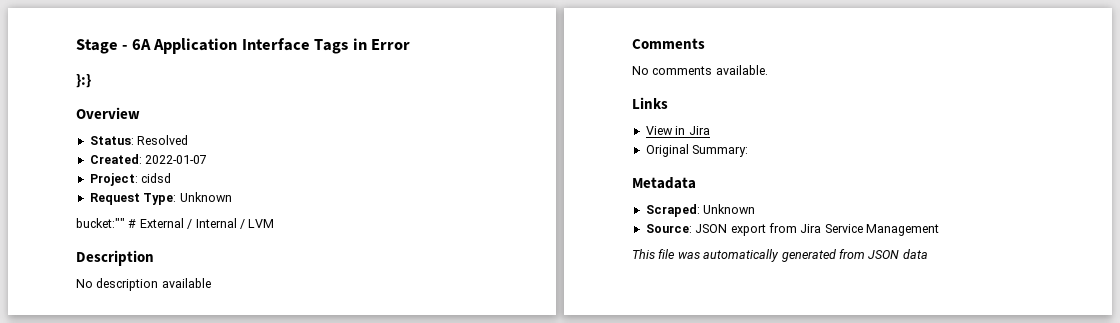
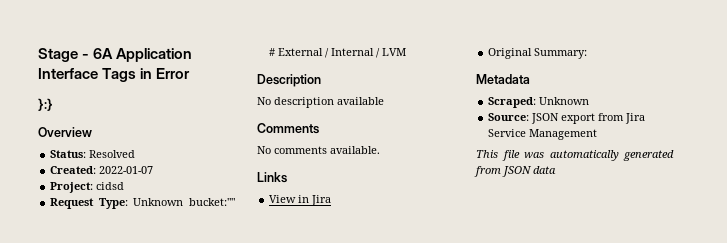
(232, 197) // -> (184, 202) none

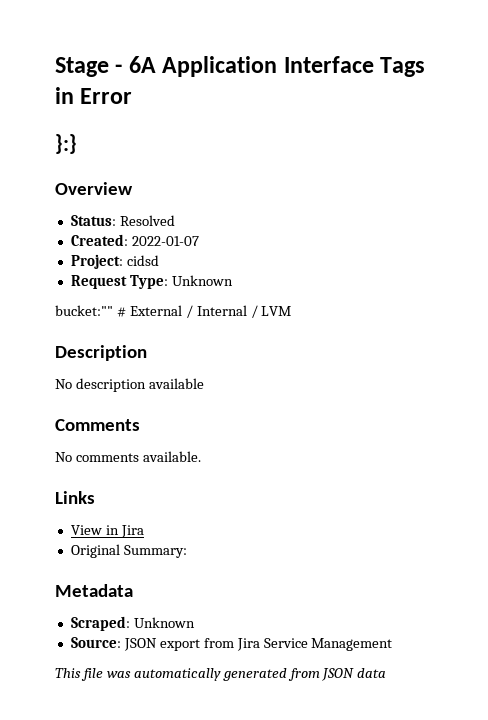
(184, 202) none -> (233, 280) //

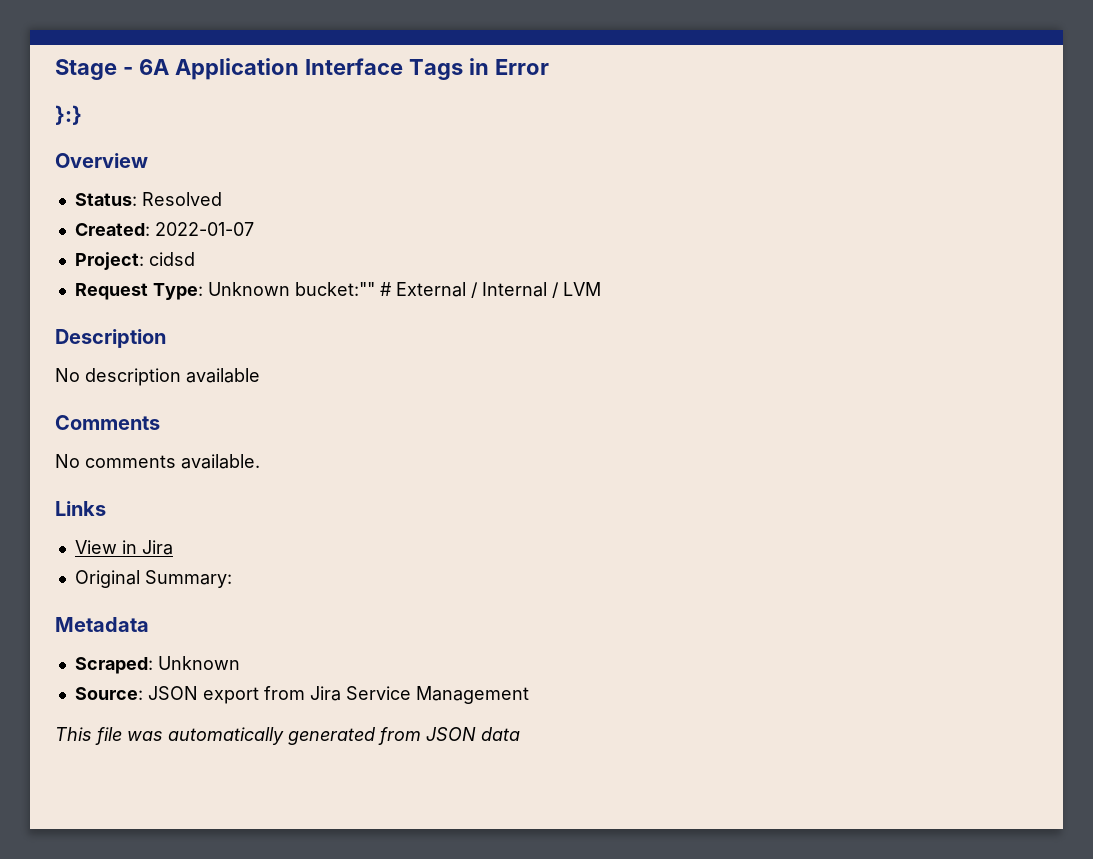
(233, 280) // -> (290, 289) none

